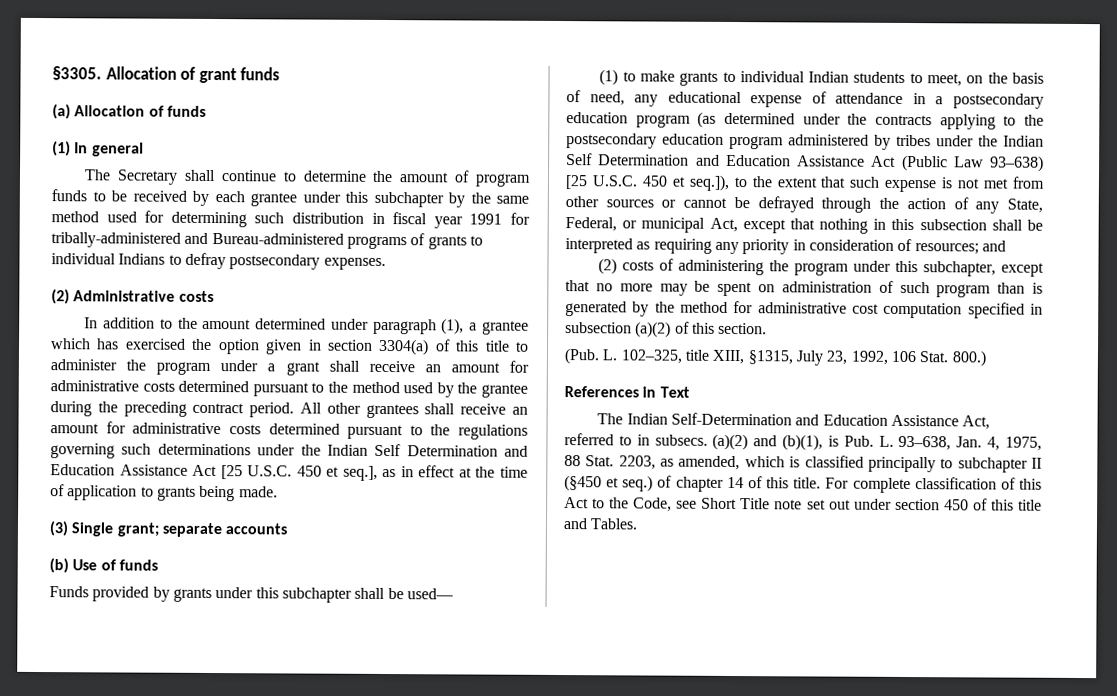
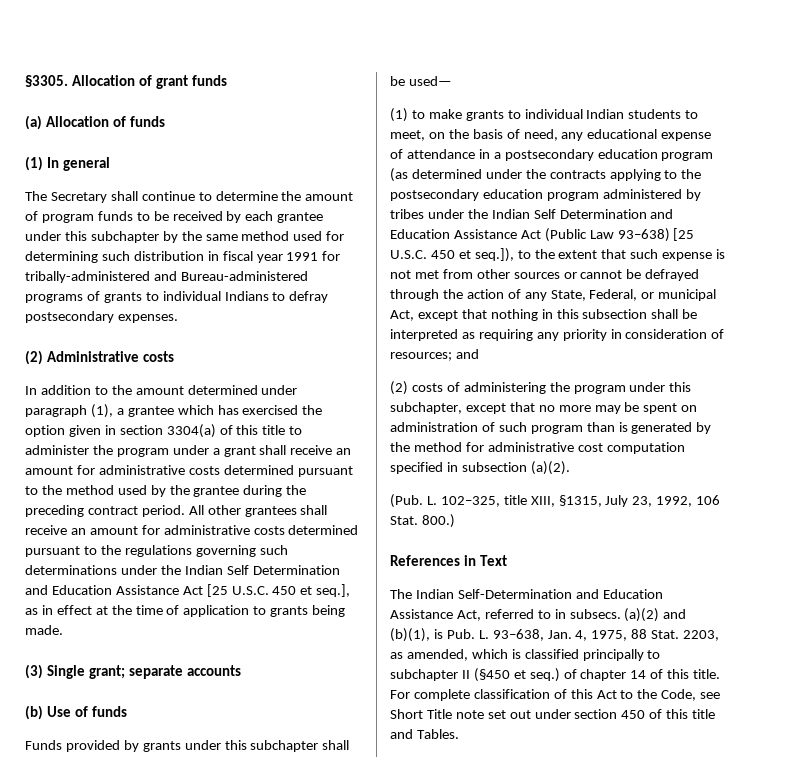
[635,321,768,338] (a)(2) of this section. -> [530,461,570,475] (a)(2).

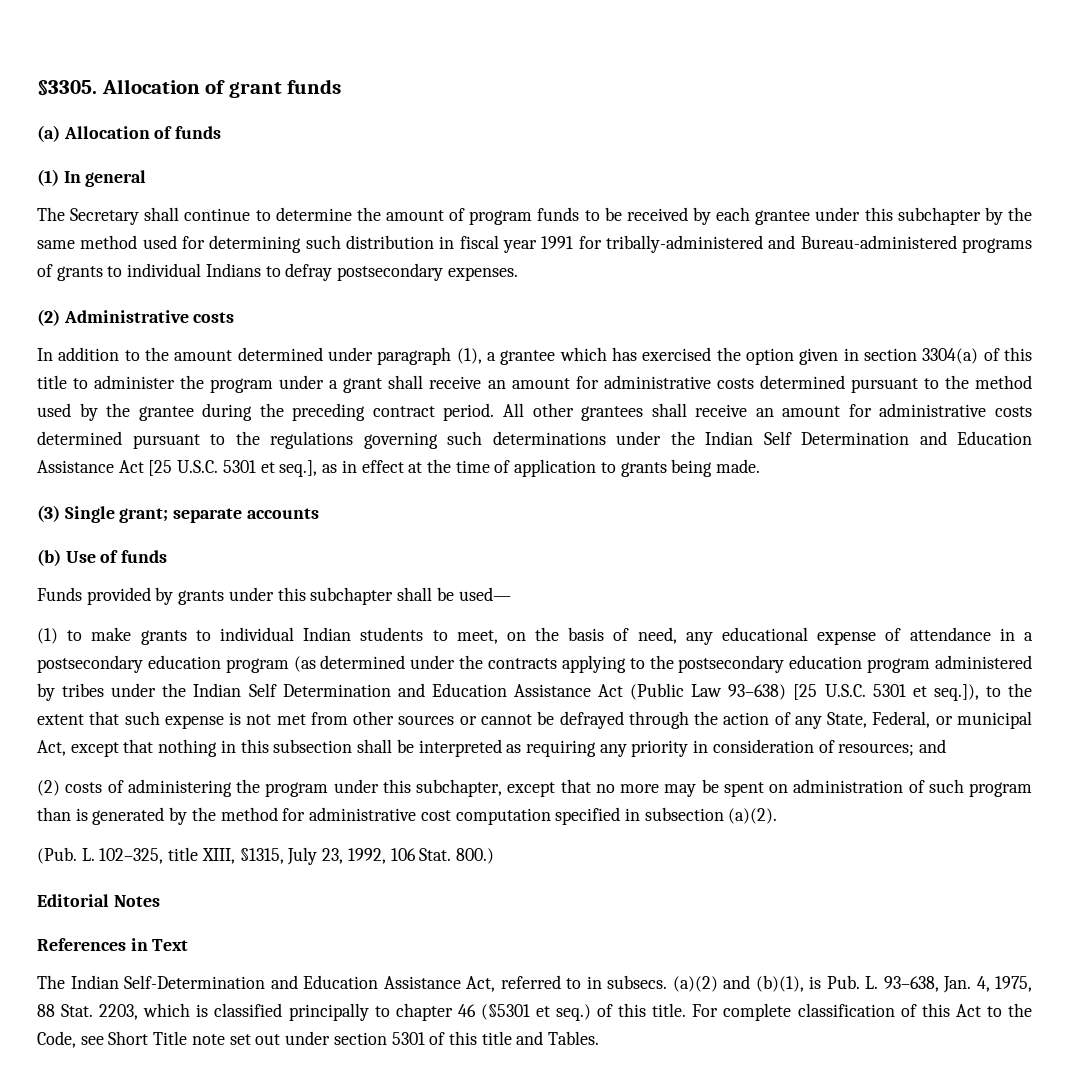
[272,586,297,595] 450 -> [222,460,256,473] 5301
[430,250,455,259] 450 -> [872,684,906,697] 5301
(455, 521) none -> [37,894,160,907] // Editorial Notes
[390,649,468,661] as amended, -> (139, 1012) none
[390,668,647,682] subchapter II (§450 et seq.) of chapter 14 -> [395,1003,592,1021] chapter 46 (§5301 et seq.)
[621,710,646,719] 450 -> [391,1032,425,1045] 5301

